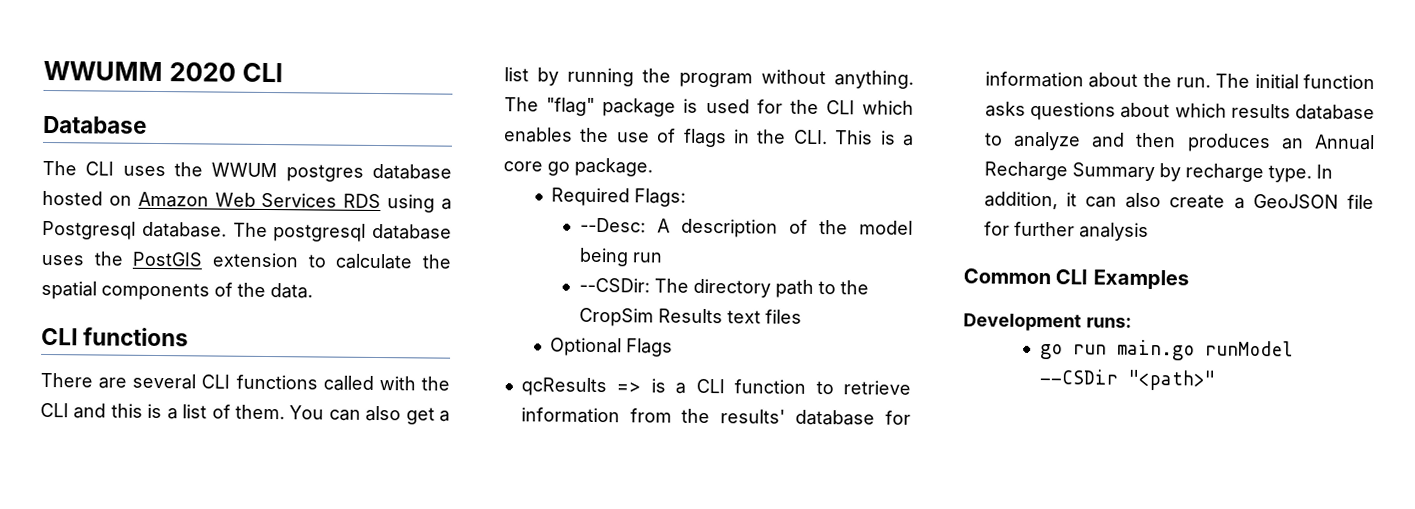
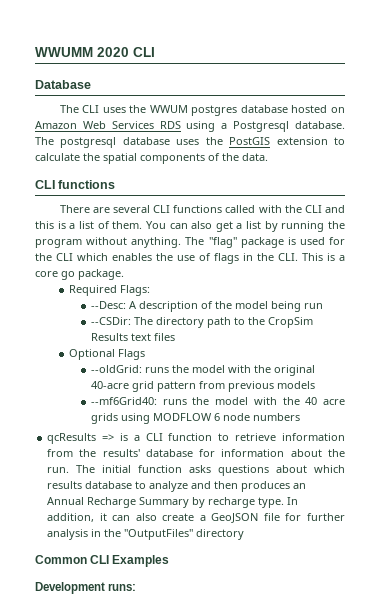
(674, 347) none -> [90,365,315,376] [90,381,315,392] [90,397,346,405] [90,413,300,424] // --oldGrid: runs the model with the original 40-acre grid pattern from previous models // --mf6Grid40: runs the model with the 40 acre grids using MODFLOW 6 node numbers
(1149, 231) none -> [91,529,245,540] in the "OutputFiles" directory
[1039,339,1294,361] [1038,369,1215,391] // go run main.go runModel --CSDir "<path>" -> (137, 587) none

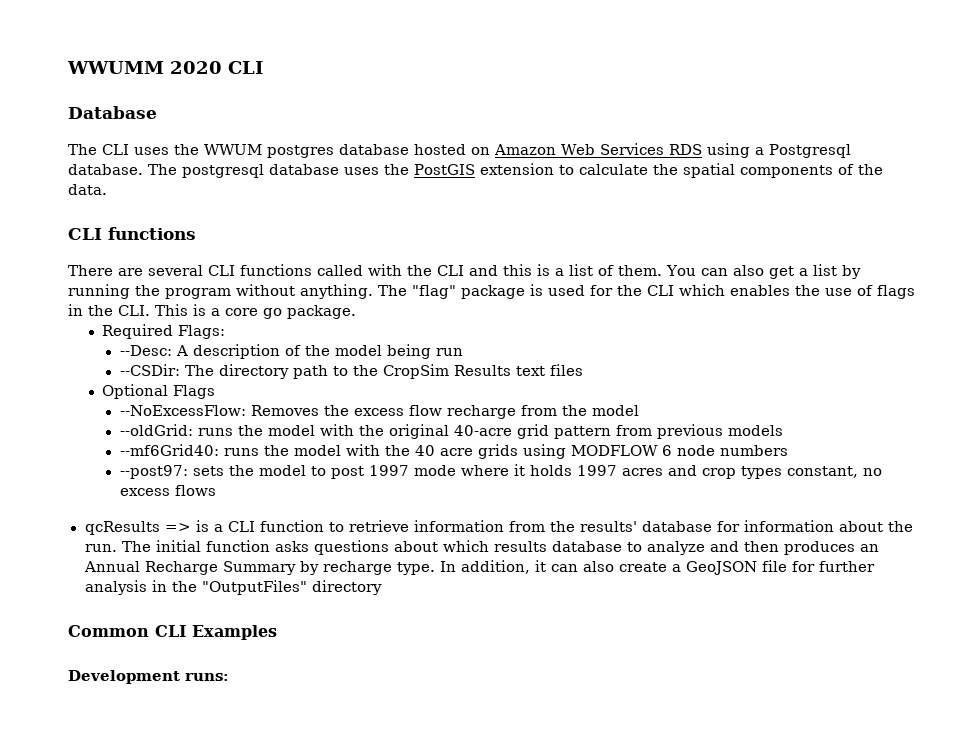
(146, 354) none -> [119,405,639,419] // --NoExcessFlow: Removes the excess flow recharge from the model
(300, 417) none -> [119,464,882,479] [119,485,216,496] // --post97: sets the model to post 1997 mode where it holds 1997 acres and crop types constant, no excess flows

